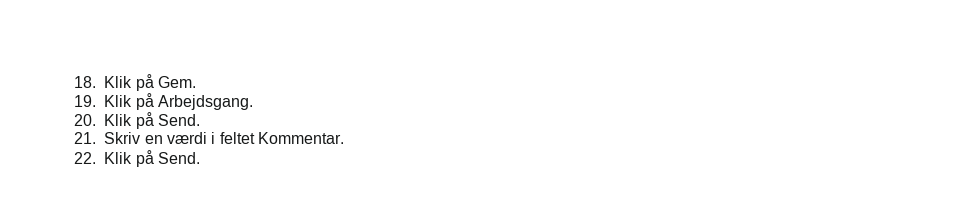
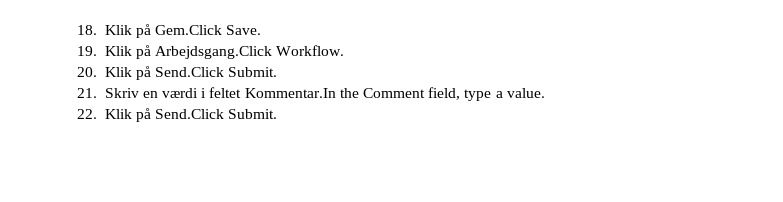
[158,76,197,88] Gem. -> [155,25,262,35] Gem.Click Save.
[158,95,254,110] Arbejdsgang. -> [155,45,345,59] Arbejdsgang.Click Workflow.
[158,114,201,126] Send. -> [155,67,278,77] Send.Click Submit.
[258,132,345,144] Kommentar. -> [244,87,545,101] Kommentar.In the Comment field, type a value.
[158,152,201,164] Send. -> [155,109,278,119] Send.Click Submit.

